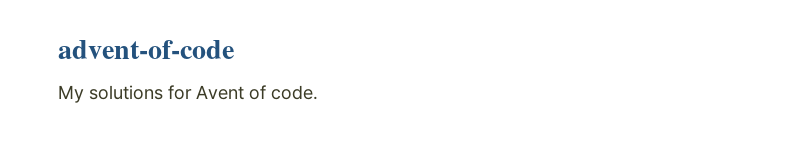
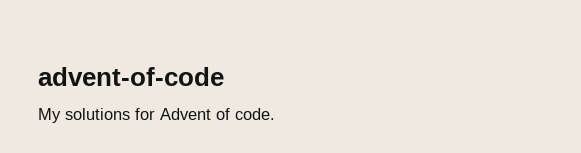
[196,85,244,100] Avent -> [160,108,211,120] Advent

